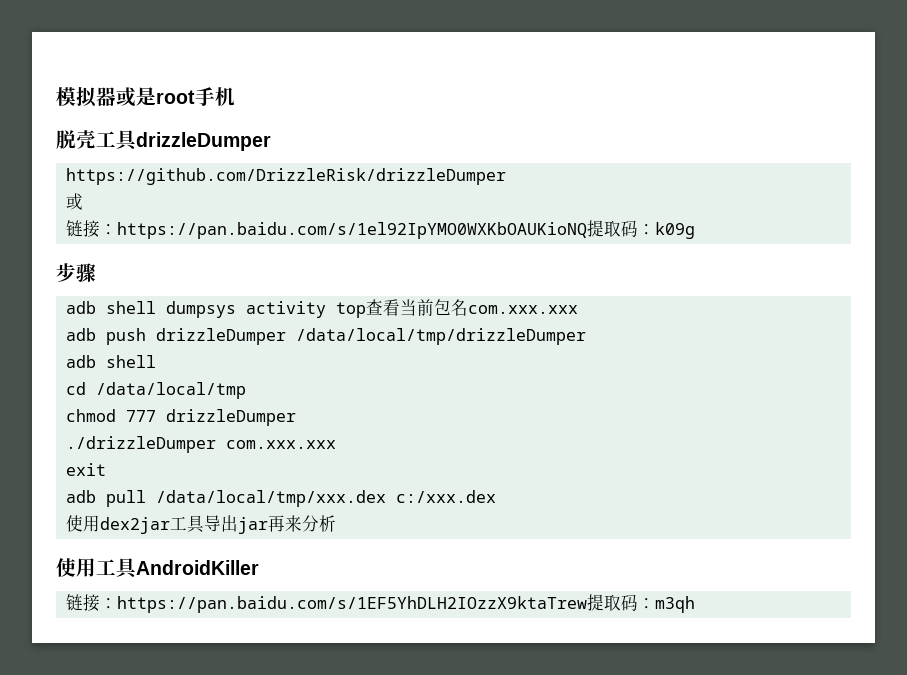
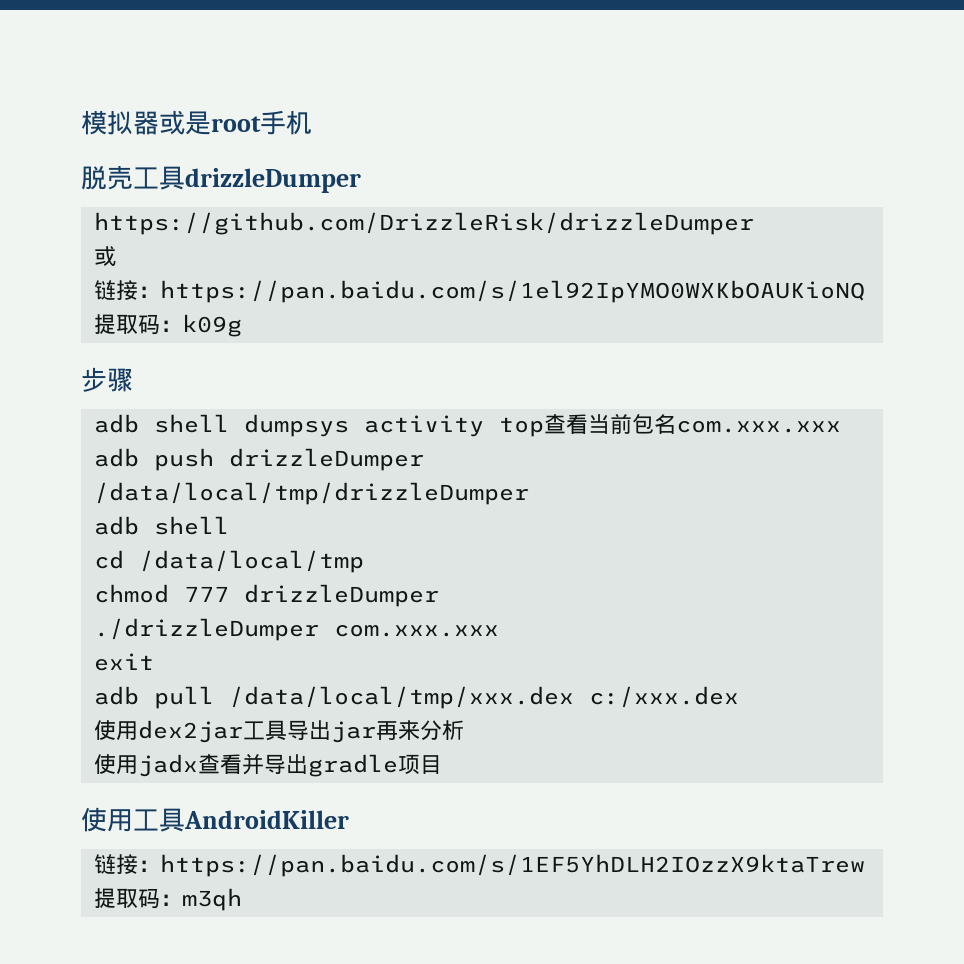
(337, 523) none -> [94,754,443,777] // 使用jadx查看并导出gradle项目

